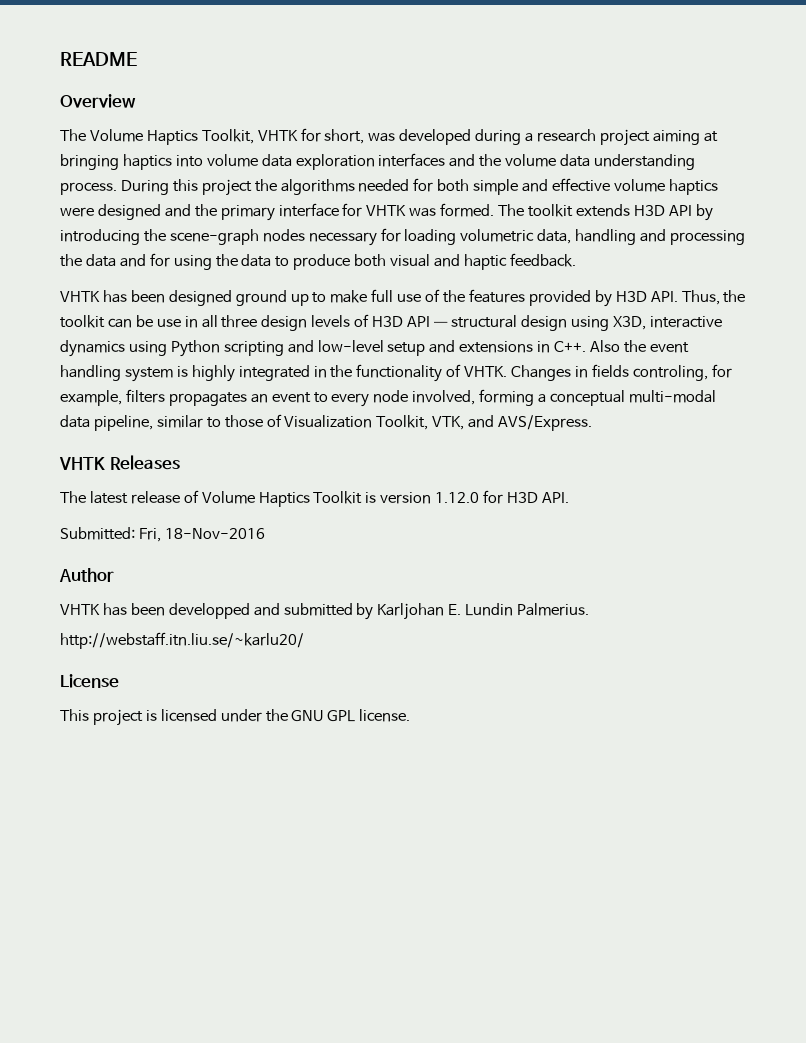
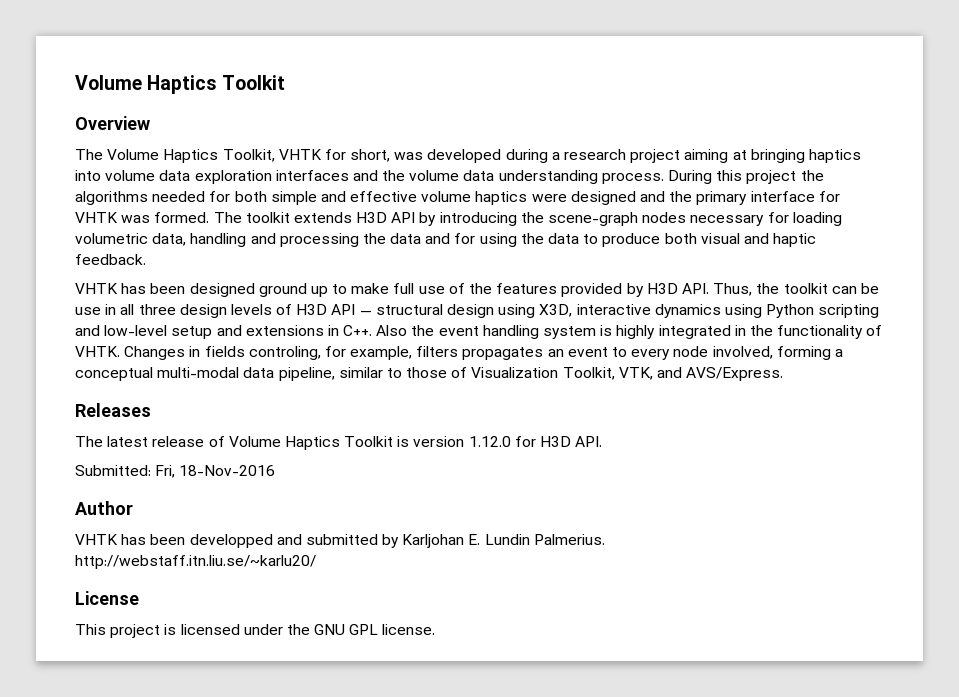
[60,52,137,66] README -> [75,75,285,94] Volume Haptics Toolkit
[59,457,105,470] VHTK -> (784, 374) none

